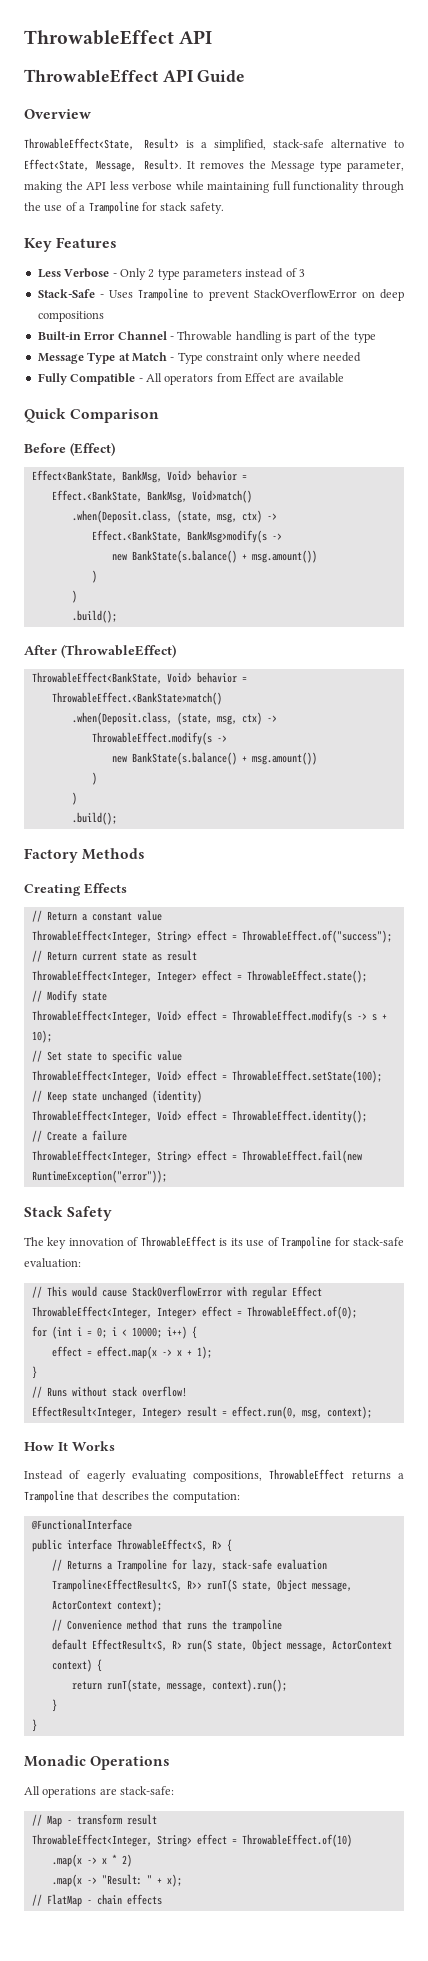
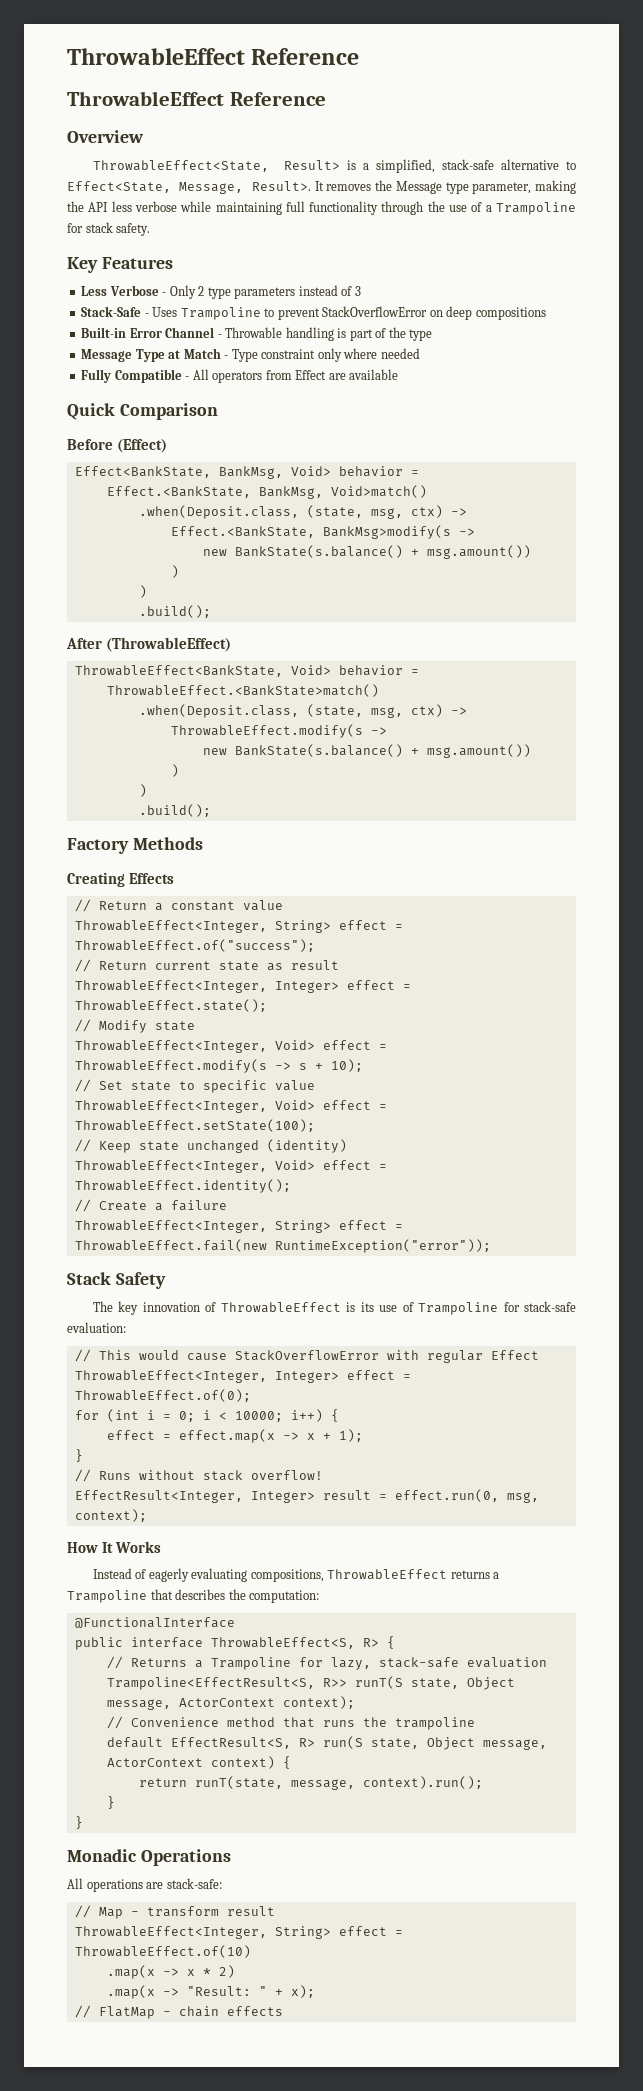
[24,30,213,45] [24,69,246,83] ThrowableEffect API // ThrowableEffect API Guide -> [67,48,360,65] [67,91,326,106] ThrowableEffect Reference // ThrowableEffect Reference

